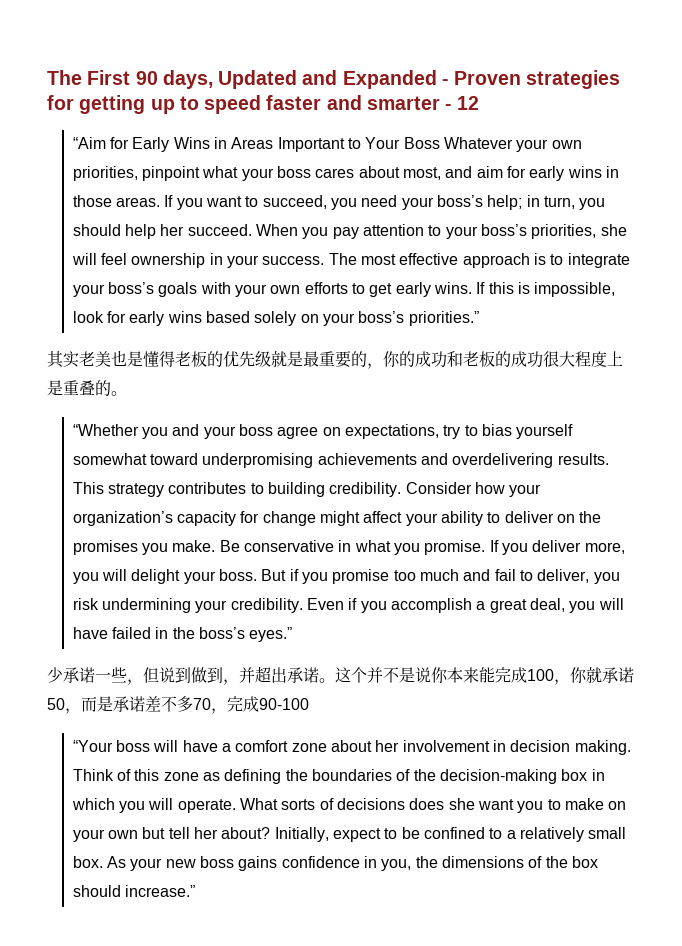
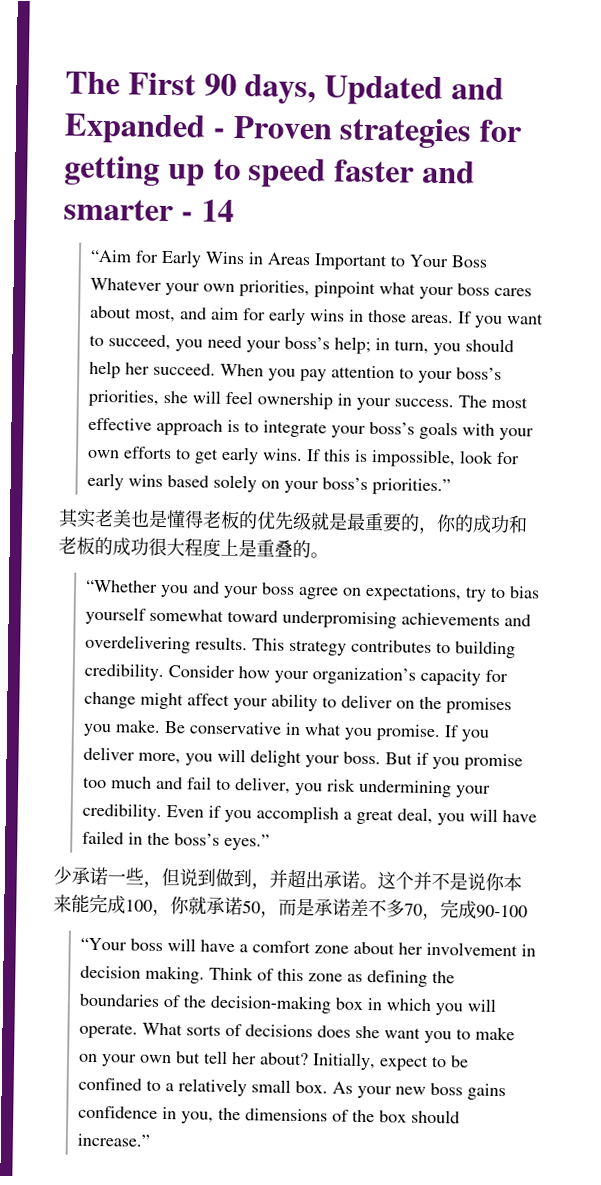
[457,96,480,110] 12 -> [200,199,234,222] 14

